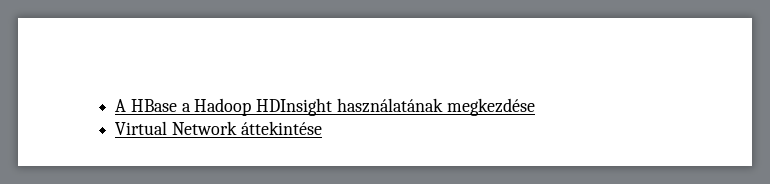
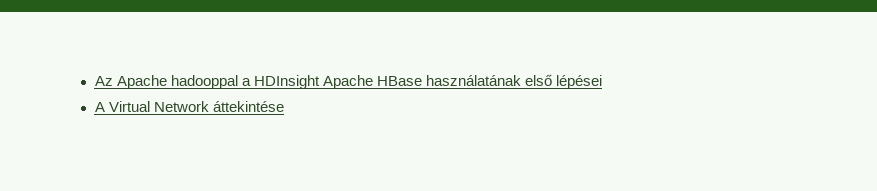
[115,98,535,116] A HBase a Hadoop HDInsight használatának megkezdése // -> [94,74,602,89] [94,102,105,112] Az Apache hadooppal a HDInsight Apache HBase használatának első lépései // A

